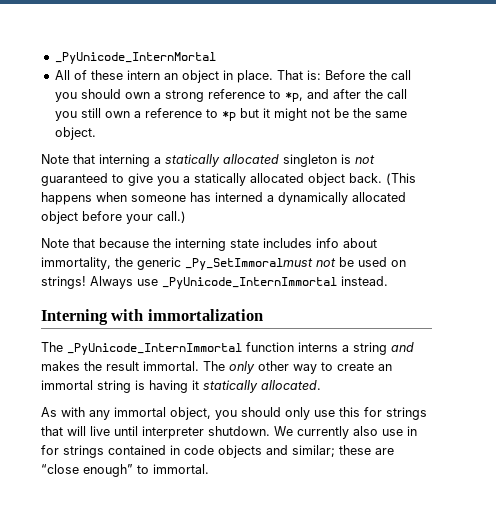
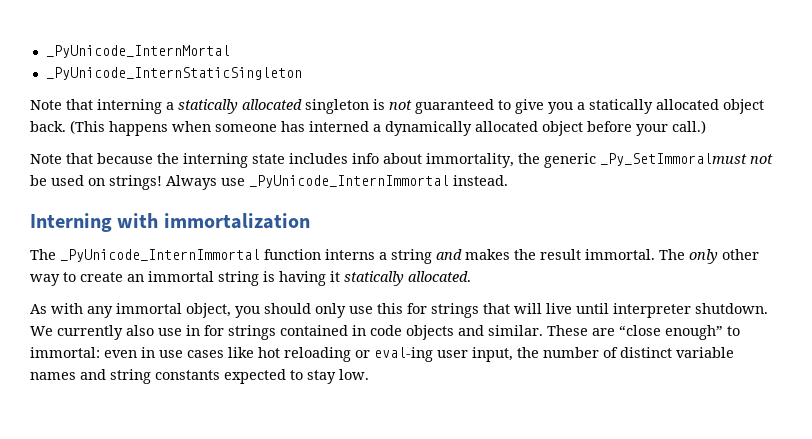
[54,70,411,83] [54,89,407,102] [54,108,407,121] [54,127,96,140] All of these intern an object in place. That is: Before the call you should own a strong reference to *p, and after the call you still own a reference to *p but it might not be the same object. -> [45,67,302,80] _PyUnicode_InternStaticSingleton
[292,445,371,457] similar; these -> [488,325,588,336] similar. These
[153,464,209,474] immortal. -> [30,347,734,362] [30,369,369,384] immortal: even in use cases like hot reloading or eval-ing user input, the number of distinct variable names and string constants expected to stay low.

